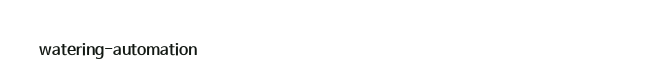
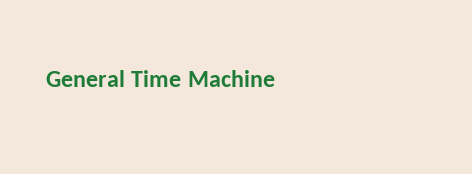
[39,43,197,59] watering-automation -> [46,70,275,87] General Time Machine

